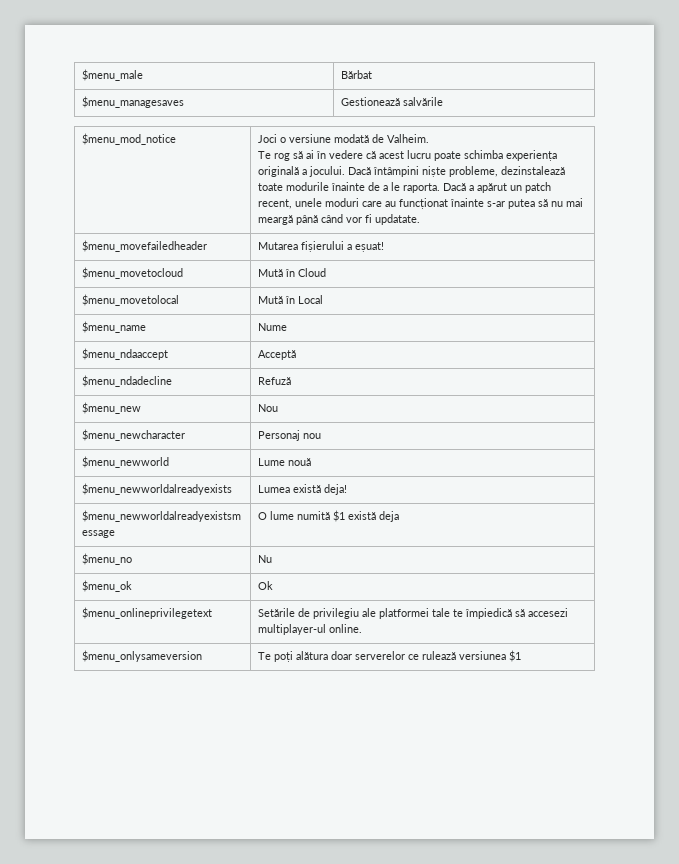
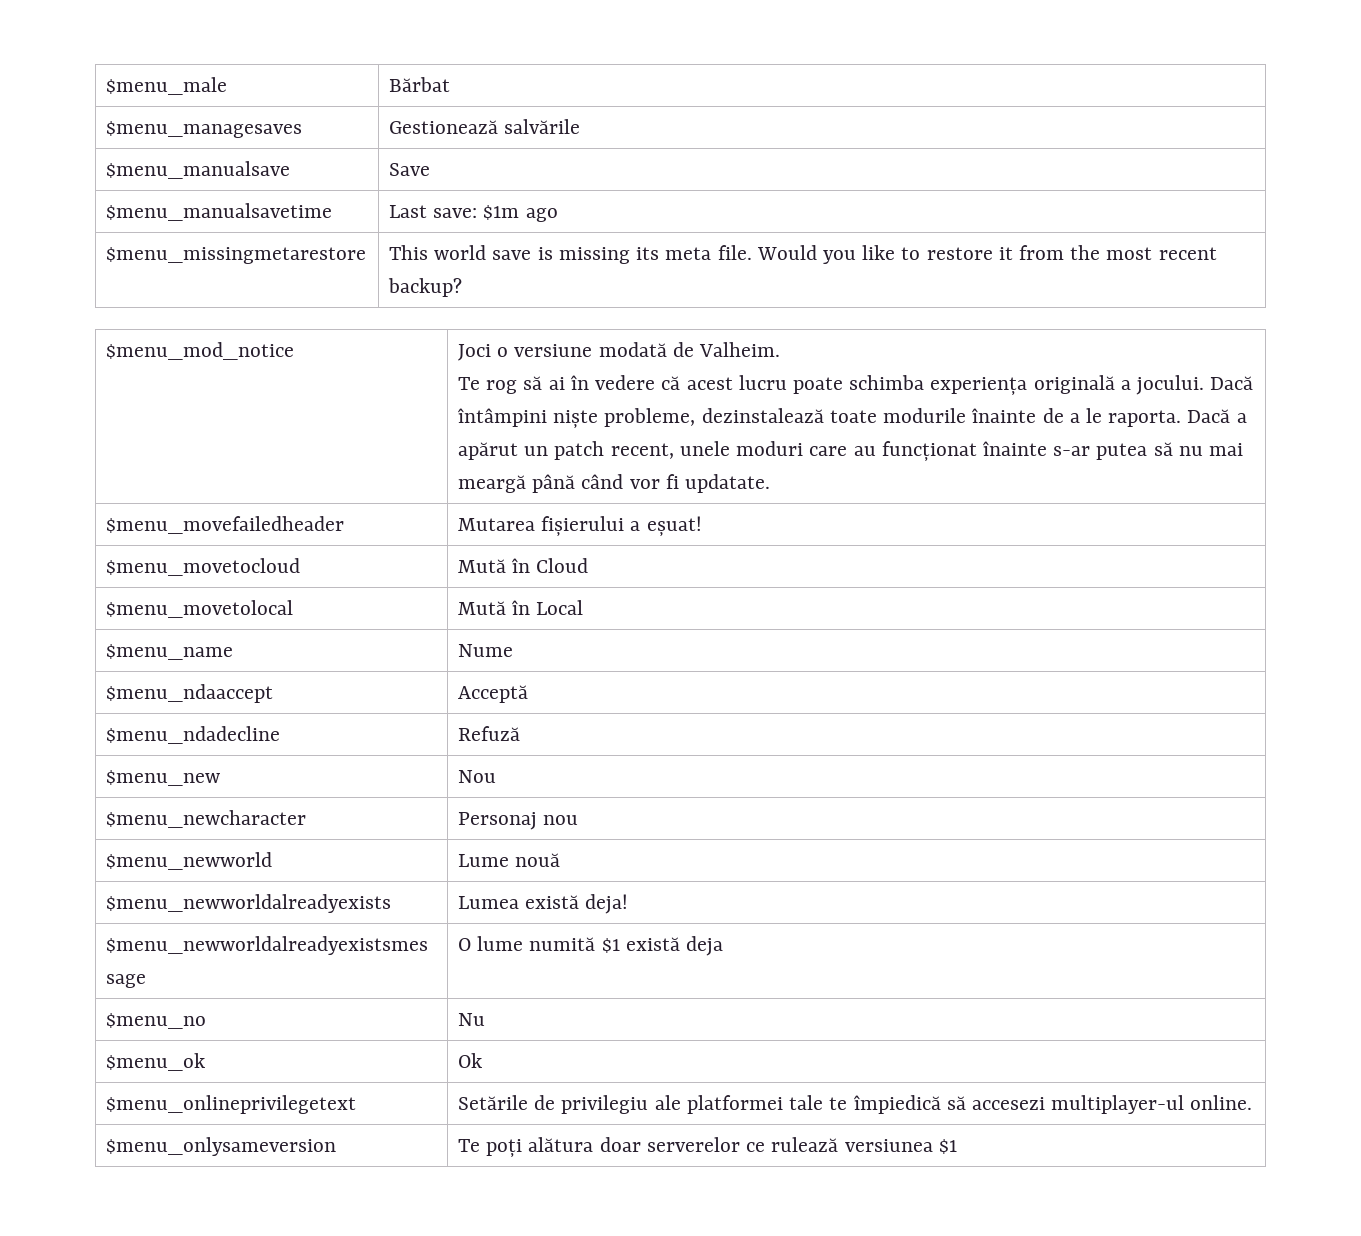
(444, 101) none -> [106,161,291,179] [389,163,431,176] [106,203,333,221] [389,205,558,222] [106,247,367,264] [389,245,1217,264] [388,278,463,297] // $menu_manualsave | Save // $menu_manualsavetime | Last save: $1m ago // $menu_missingmetarestore | This world save is missing its meta file. Would you like to restore it from the most recent backup?

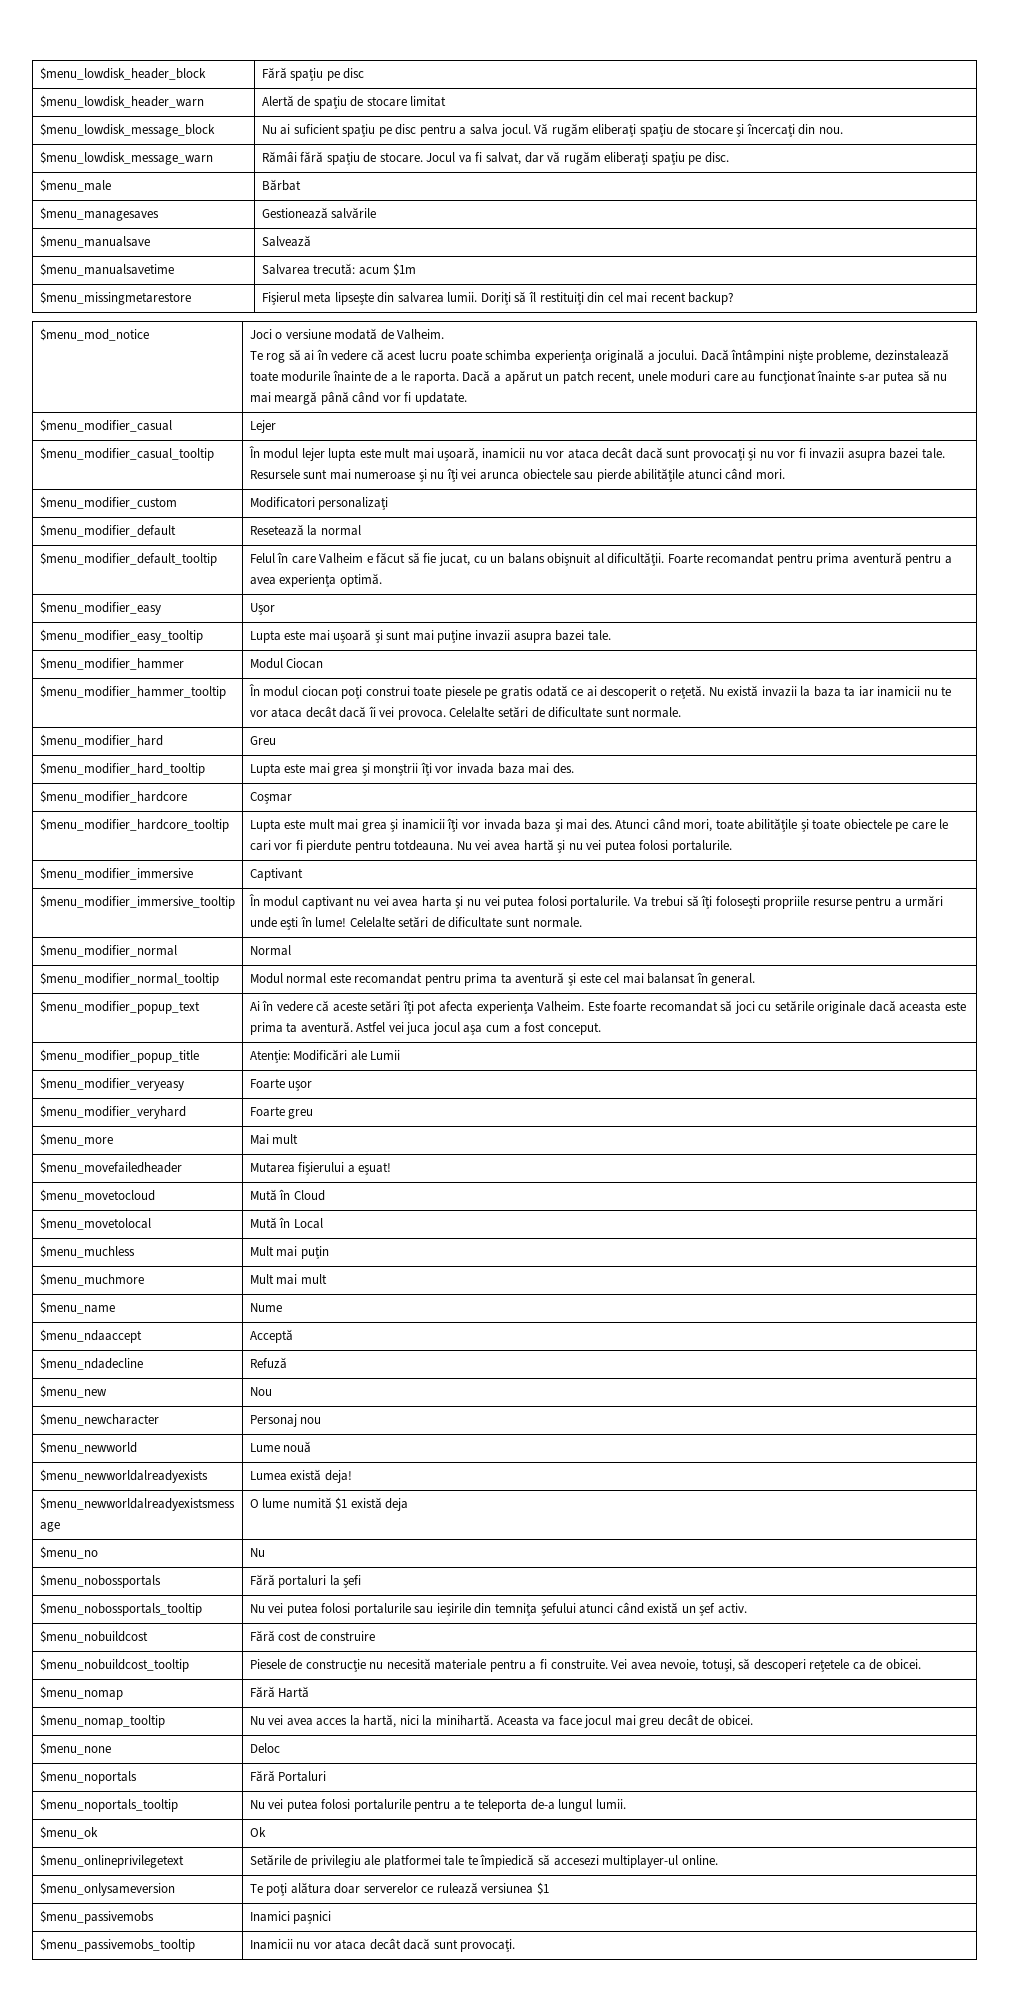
(106, 86) none -> [39,67,206,80] [261,67,365,81] [39,95,204,108] [261,95,447,109] [39,123,215,137] [261,123,843,137] [39,151,213,165] [261,151,729,165] $menu_lowdisk_header_block | Fără spațiu pe disc // $menu_lowdisk_header_warn | Alertă de spațiu de stocare limitat // $menu_lowdisk_message_block | Nu ai suficient spațiu pe disc pentru a salva jocul. Vă rugăm eliberați spațiu de stocare și încercați din nou. // $menu_lowdisk_message_warn | Rămâi fără spațiu de stocare. Jocul va fi salvat, dar vă rugăm eliberați spațiu pe disc. //
[389,163,431,176] Save -> [261,235,311,247] Salvează
[389,205,478,218] Last save: -> [261,263,390,275] Salvarea trecută: acum
[525,208,558,222] ago -> (417, 269) none
[389,245,1153,264] This world save is missing its meta file. Would you like to restore it from the most -> [261,291,648,305] Fișierul meta lipsește din salvarea lumii. Doriți să îl restituiți din cel mai
(771, 483) none -> [39,419,172,432] [249,420,276,433] [39,447,214,461] [248,446,945,461] [249,468,785,482] [39,496,177,509] [249,497,389,510] [39,524,176,537] [249,524,361,536] [39,552,217,566] [249,552,952,566] [249,573,382,587] [39,601,161,615] [249,603,275,615] [39,629,203,643] [249,629,611,643] [39,657,184,670] [249,658,324,669] [39,685,226,699] [248,684,952,699] [249,706,682,720] [39,734,163,747] [249,736,276,745] [39,762,205,776] [249,762,574,776] [39,790,187,803] [249,792,292,804] [39,818,229,832] [249,818,949,832] [249,839,732,853] [39,867,193,880] [249,868,303,881] [39,895,235,909] [248,894,944,909] [249,916,582,930] [39,944,177,957] [249,945,291,956] [39,972,219,986] [249,972,756,986] [39,1000,200,1014] [249,1000,966,1014] [249,1021,601,1035] [39,1049,199,1063] [249,1049,401,1063] [39,1077,184,1091] [249,1078,313,1091] [39,1105,186,1119] [249,1106,314,1119] [39,1133,113,1146] [249,1134,299,1145] // $menu_modifier_casual | Lejer // $menu_modifier_casual_tooltip | În modul lejer lupta este mult mai ușoară, inamicii nu vor ataca decât dacă sunt provocați și nu vor fi invazii asupra bazei tale. Resursele sunt mai numeroase și nu îți vei arunca obiectele sau pierde abilitățile atunci când mori. // $menu_modifier_custom | Modificatori personalizați // $menu_modifier_default | Resetează la normal // $menu_modifier_default_tooltip | Felul în care Valheim e făcut să fie jucat, cu un balans obișnuit al dificultății. Foarte recomandat pentru prima aventură pentru a avea experiența optimă. // $menu_modifier_easy | Ușor // $menu_modifier_easy_tooltip | Lupta este mai ușoară și sunt mai puține invazii asupra bazei tale. // $menu_modifier_hammer | Modul Ciocan // $menu_modifier_hammer_tooltip | În modul ciocan poți construi toate piesele pe gratis odată ce ai descoperit o rețetă. Nu există invazii la baza ta iar inamicii nu te vor ataca decât dacă îi vei provoca. Celelalte setări de dificultate sunt normale. // $menu_modifier_hard | Greu // $menu_modifier_hard_tooltip | Lupta este mai grea și monștrii îți vor invada baza mai des. // $menu_modifier_hardcore | Coșmar // $menu_modifier_hardcore_tooltip | Lupta este mult mai grea și inamicii îți vor invada baza și mai des. Atunci când mori, toate abilitățile și toate obiectele pe care le cari vor fi pierdute pentru totdeauna. Nu vei avea hartă și nu vei putea folosi portalurile. // $menu_modifier_immersive | Captivant // $menu_modifier_immersive_tooltip | În modul captivant nu vei avea harta și nu vei putea folosi portalurile. Va trebui să îți folosești propriile resurse pentru a urmări unde ești în lume! Celelalte setări de dificultate sunt normale. // $menu_modifier_normal | Normal // $menu_modifier_normal_tooltip | Modul normal este recomandat pentru prima ta aventură și este cel mai balansat în general. // $menu_modifier_popup_text | Ai în vedere că aceste setări îți pot afecta experiența Valheim. Este foarte recomandat să joci cu setările originale dacă aceasta este prima ta aventură. Astfel vei juca jocul așa cum a fost conceput. // $menu_modifier_popup_title | Atenție: Modificări ale Lumii // $menu_modifier_veryeasy | Foarte ușor // $menu_modifier_veryhard | Foarte greu // $menu_more | Mai mult
(584, 607) none -> [39,1245,135,1258] [249,1246,329,1259] [39,1273,144,1286] [249,1274,327,1285] // $menu_muchless | Mult mai puțin // $menu_muchmore | Mult mai mult
(486, 1019) none -> [39,1574,161,1588] [249,1574,362,1588] [39,1602,202,1616] [249,1602,747,1616] [39,1630,148,1643] [249,1630,376,1642] [39,1658,189,1672] [249,1658,921,1672] [39,1686,123,1700] [249,1686,310,1698] [39,1714,165,1728] [249,1714,753,1728] [39,1742,111,1755] [249,1743,280,1753] [39,1770,137,1784] [249,1770,327,1782] [39,1798,178,1812] [249,1799,626,1812] // $menu_nobossportals | Fără portaluri la șefi // $menu_nobossportals_tooltip | Nu vei putea folosi portalurile sau ieșirile din temnița șefului atunci când există un șef activ. // $menu_nobuildcost | Fără cost de construire // $menu_nobuildcost_tooltip | Piesele de construcție nu necesită materiale pentru a fi construite. Vei avea nevoie, totuși, să descoperi rețetele ca de obicei. // $menu_nomap | Fără Hartă // $menu_nomap_tooltip | Nu vei avea acces la hartă, nici la minihartă. Aceasta va face jocul mai greu decât de obicei. // $menu_none | Deloc // $menu_noportals | Fără Portaluri // $menu_noportals_tooltip | Nu vei putea folosi portalurile pentru a te teleporta de-a lungul lumii.
(957, 1146) none -> [39,1910,154,1924] [249,1911,332,1924] [39,1938,195,1952] [249,1938,516,1952] // $menu_passivemobs | Inamici pașnici // $menu_passivemobs_tooltip | Inamicii nu vor ataca decât dacă sunt provocați.

